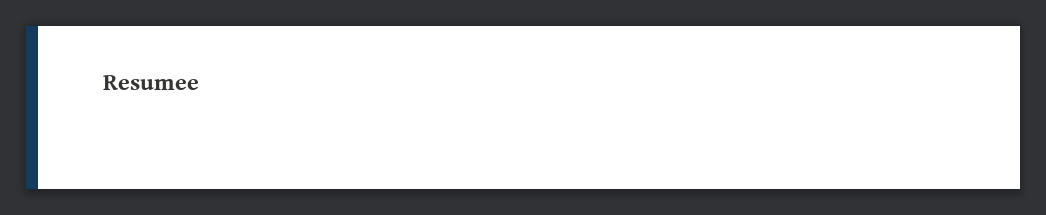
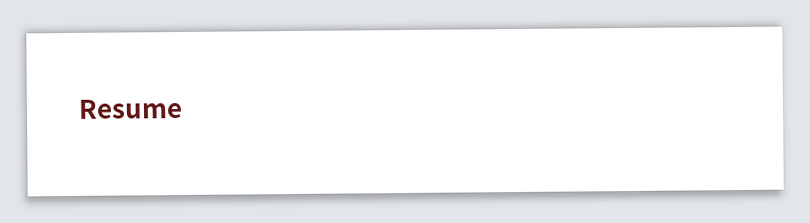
[103,75,199,90] Resumee -> [78,98,183,119] Resume

